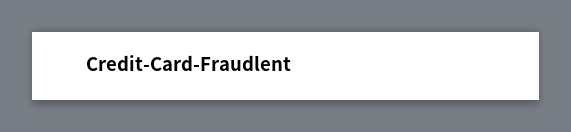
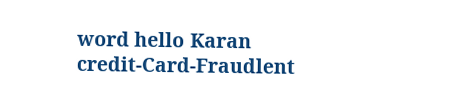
[86,55,291,71] Credit-Card-Fraudlent -> [76,30,252,49] [76,55,295,74] word hello Karan credit-Card-Fraudlent

